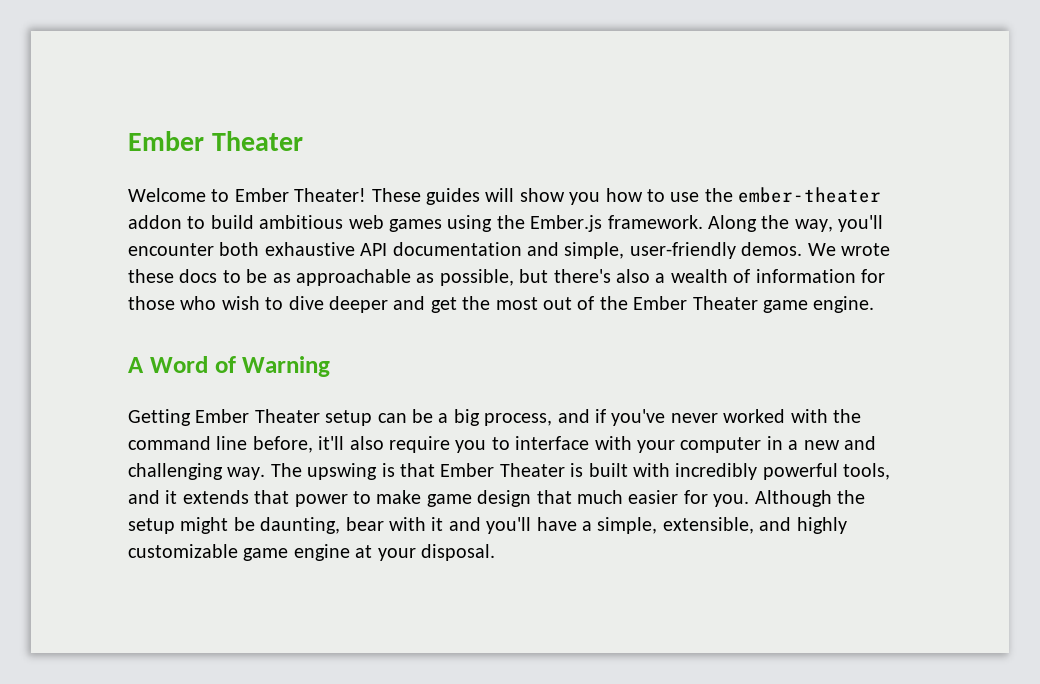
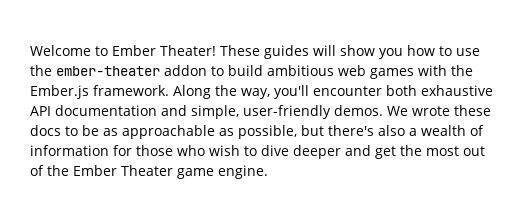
[128,131,303,151] Ember Theater // -> (30, 50) none
[447,215,493,232] using -> [418,65,447,76] with
[128,356,331,377] [128,409,861,426] [128,436,876,453] [128,463,891,480] [128,490,865,507] [128,517,847,534] [128,544,495,561] // A Word of Warning // Getting Ember Theater setup can be a big process, and if you've never worked with the command line before, it'll also require you to interface with your computer in a new and challenging way. The upswing is that Ember Theater is built with incredibly powerful tools, and it extends that power to make game design that much easier for you. Although the setup might be daunting, bear with it and you'll have a simple, extensible, and highly customizable game engine at your disposal. -> (268, 172) none

